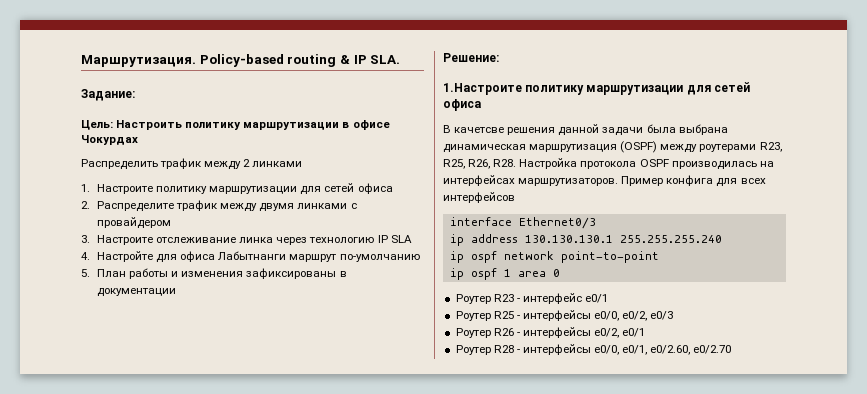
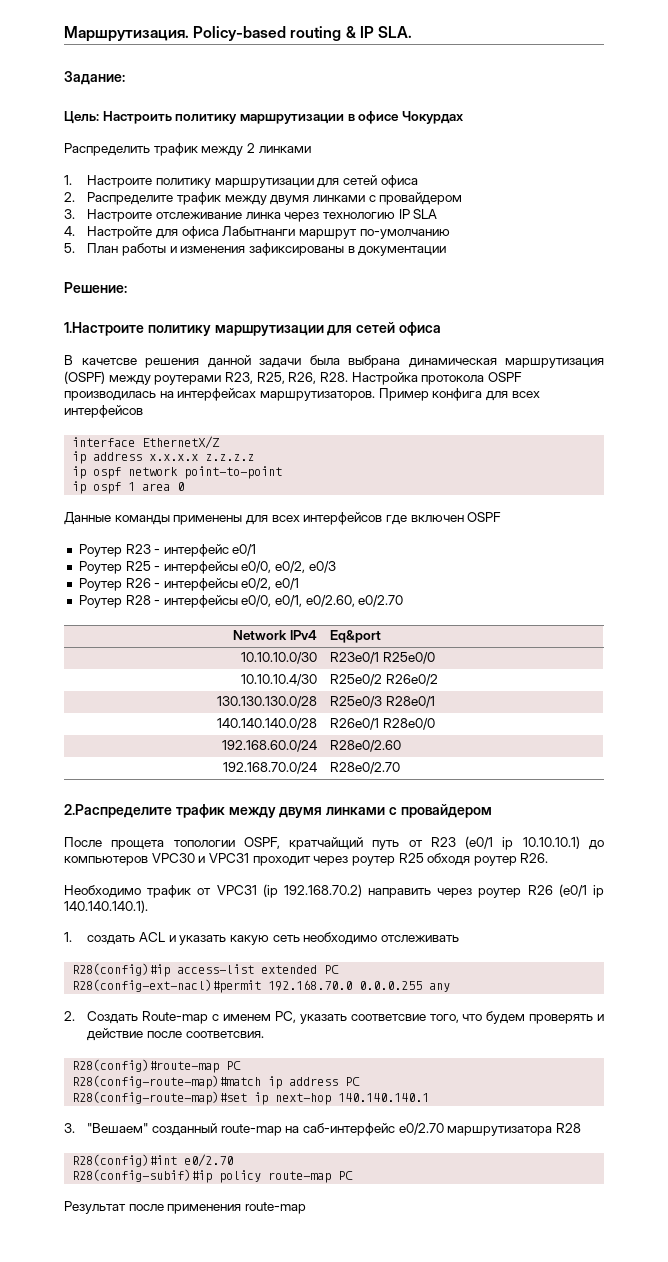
[518,217,596,229] [449,234,722,246] Ethernet0/3 // ip address 130.130.130.1 255.255.255.240 -> [142,436,221,449] [72,451,255,464] EthernetX/Z // ip address x.x.x.x z.z.z.z
(560, 273) none -> [64,512,502,525] // Данные команды применены для всех интерфейсов где включен OSPF
(732, 349) none -> [233,630,317,640] [330,630,382,643] [240,652,317,664] [330,652,435,664] [240,674,317,686] [330,674,438,686] [216,696,317,708] [330,696,435,708] [216,718,317,730] [330,718,435,730] [221,740,317,752] [330,740,402,752] [222,762,317,774] [330,762,401,774] [64,804,492,818] [64,836,604,850] [64,853,549,866] [64,884,604,898] [64,900,148,913] [64,932,459,945] [72,963,340,977] [72,979,451,993] [64,1011,604,1024] [87,1028,264,1041] [72,1059,242,1073] [72,1075,361,1089] [72,1091,430,1105] [64,1123,581,1136] [72,1154,234,1167] [72,1169,354,1183] [64,1201,306,1214] // Network IPv4 | Eq&port // 10.10.10.0/30 | R23e0/1 R25e0/0 // 10.10.10.4/30 | R25e0/2 R26e0/2 // 130.130.130.0/28 | R25e0/3 R28e0/1 // 140.140.140.0/28 | R26e0/1 R28e0/0 // 192.168.60.0/24 | R28e0/2.60 // 192.168.70.0/24 | R28e0/2.70 // 2.Распределите трафик между двумя линками с провайдером // После прощета топологии OSPF, кратчайщий путь от R23 (e0/1 ip 10.10.10.1) до компьютеров VPC30 и VPC31 проходит через роутер R25 обходя роутер R26. // Необходимо трафик от VPC31 (ip 192.168.70.2) направить через роутер R26 (e0/1 ip 140.140.140.1). // 1. создать ACL и указать какую сеть необходимо отслеживать // R28(config)#ip access-list extended PC // R28(config-ext-nacl)#permit 192.168.70.0 0.0.0.255 any // 2. Создать Route-map с именем PC, указать соответсвие того, что будем проверять и действие после соответсвия. // R28(config)#route-map PC // R28(config-route-map)#match ip address PC // R28(config-route-map)#set ip next-hop 140.140.140.1 // 3. "Вешаем" созданный route-map на саб-интерфейс e0/2.70 маршрутизатора R28 // R28(config)#int e0/2.70 // R28(config-subif)#ip policy route-map PC // Результат после применения route-map

